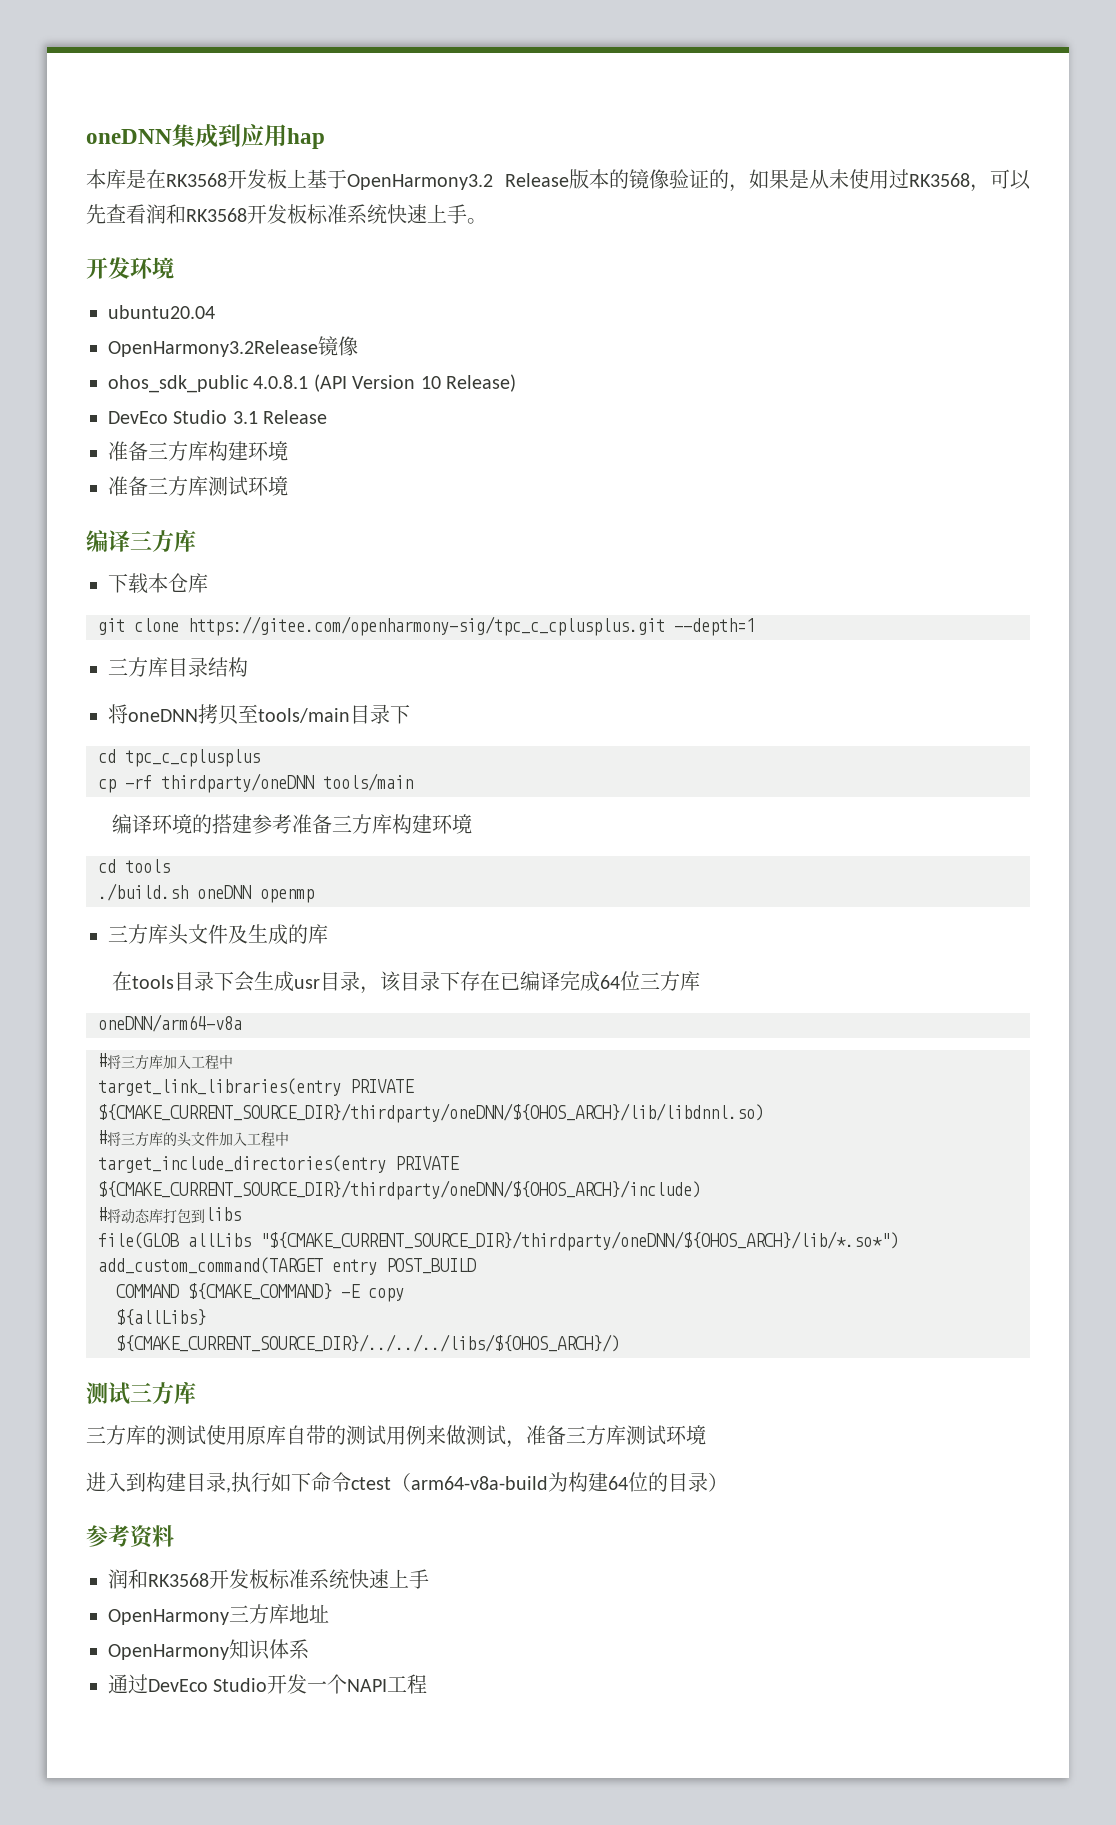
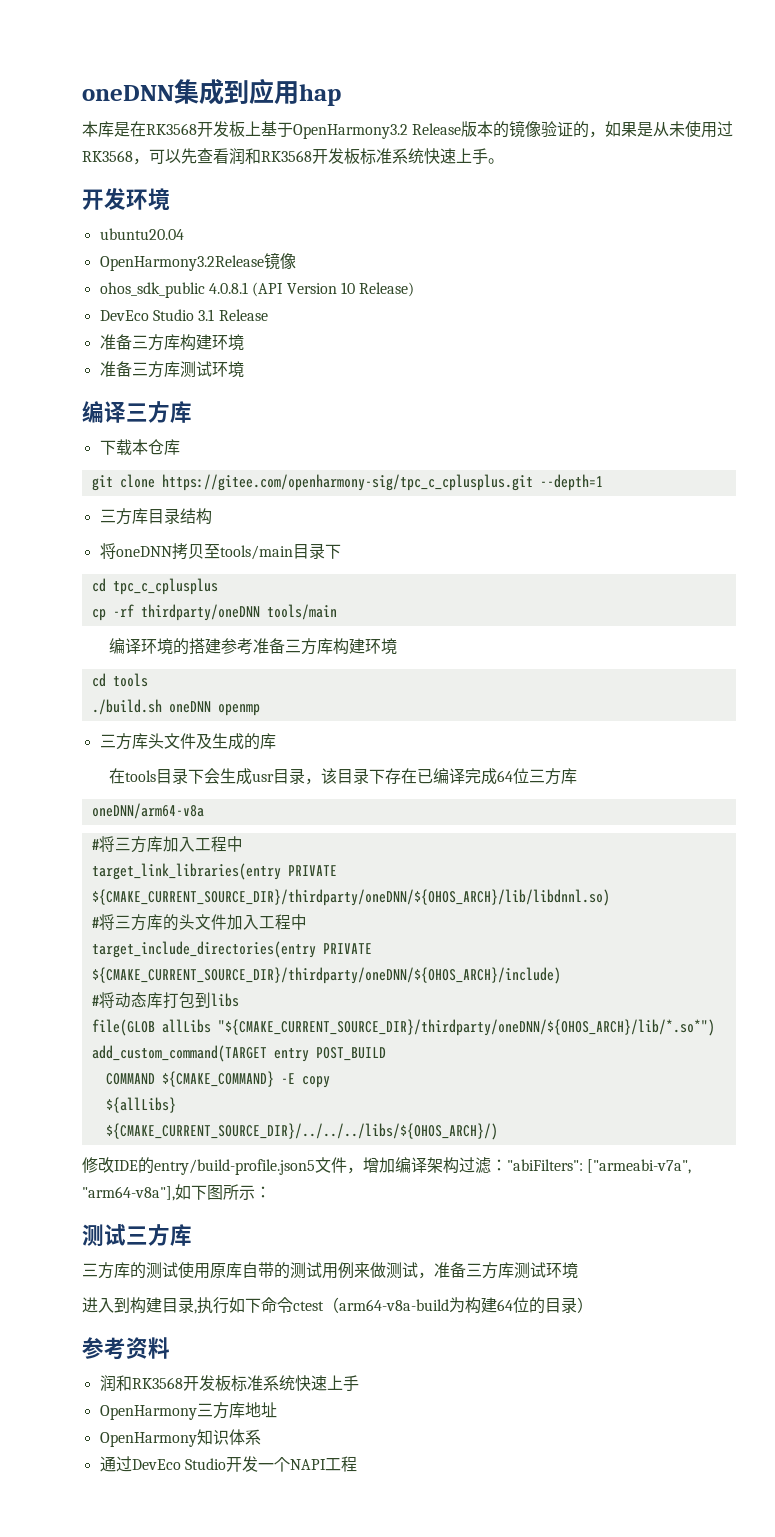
(620, 1343) none -> [82,1157,692,1175] [82,1184,271,1201] // 修改IDE的entry/build-profile.json5文件，增加编译架构过滤："abiFilters": ["armeabi-v7a", "arm64-v8a"],如下图所示：

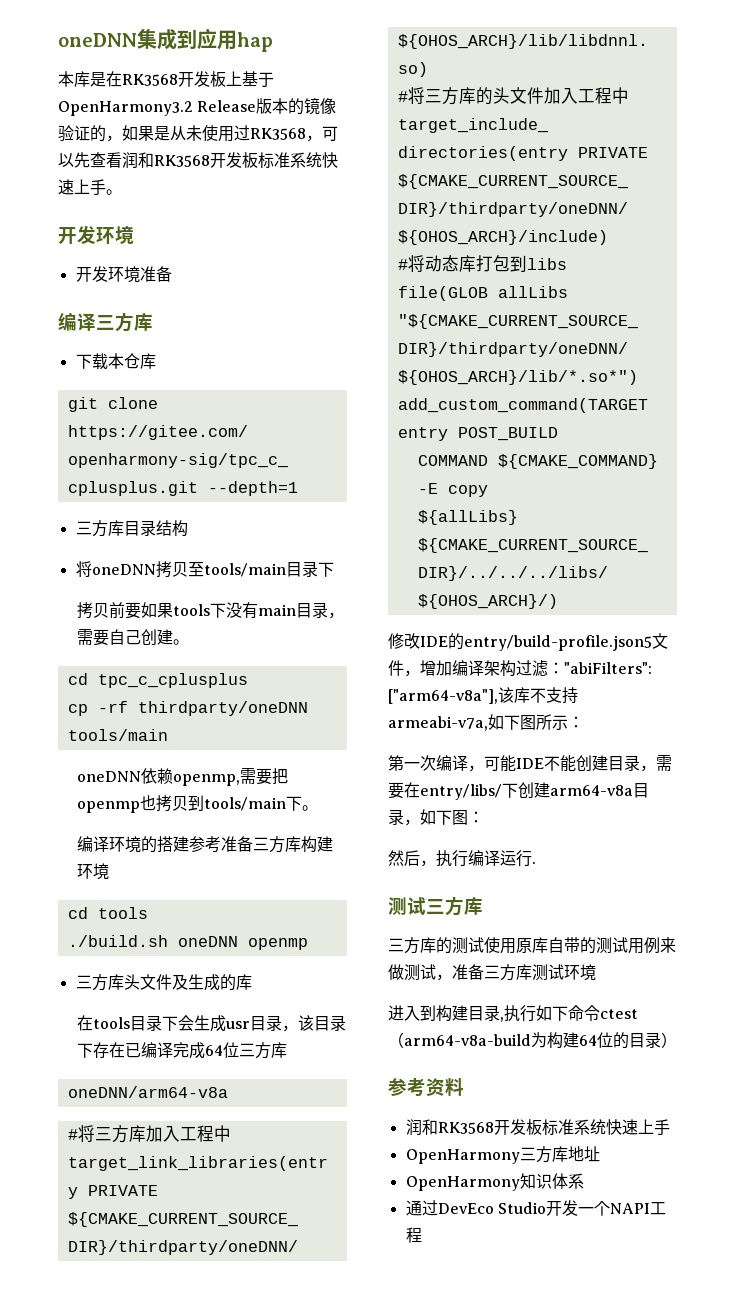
[99,228,184,240] [99,252,296,271] [99,282,415,298] [99,309,268,321] [99,334,244,351] [99,361,244,378] ubuntu20.04 // OpenHarmony3.2Release镜像 // ohos_sdk_public 4.0.8.1 (API Version 10 Release) // DevEco Studio 3.1 Release // 准备三方库构建环境 // 准备三方库测试环境 -> [75,266,172,283] 开发环境准备
(341, 551) none -> [77,602,345,619] [77,629,190,646] // 拷贝前要如果tools下没有main目录，需要自己创建。
(337, 612) none -> [77,768,289,786] [77,795,319,813] // oneDNN依赖openmp,需要把openmp也拷贝到tools/main下。
[587,1159,692,1174] [82,1186,175,1201] ["armeabi-v7a", "arm64-v8a"], -> [388,687,578,704] [388,716,488,731] ["arm64-v8a"],该库不支持armeabi-v7a,
(271, 1192) none -> [388,755,672,772] [388,782,649,800] [388,809,484,826] [388,850,536,867] // 第一次编译，可能IDE不能创建目录，需要在entry/libs/下创建arm64-v8a目录，如下图： // 然后，执行编译运行.

